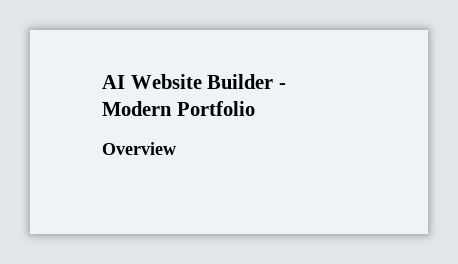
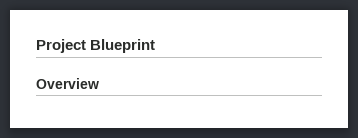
[102,74,286,89] [102,101,255,116] AI Website Builder - Modern Portfolio -> [36,39,156,53] Project Blueprint

